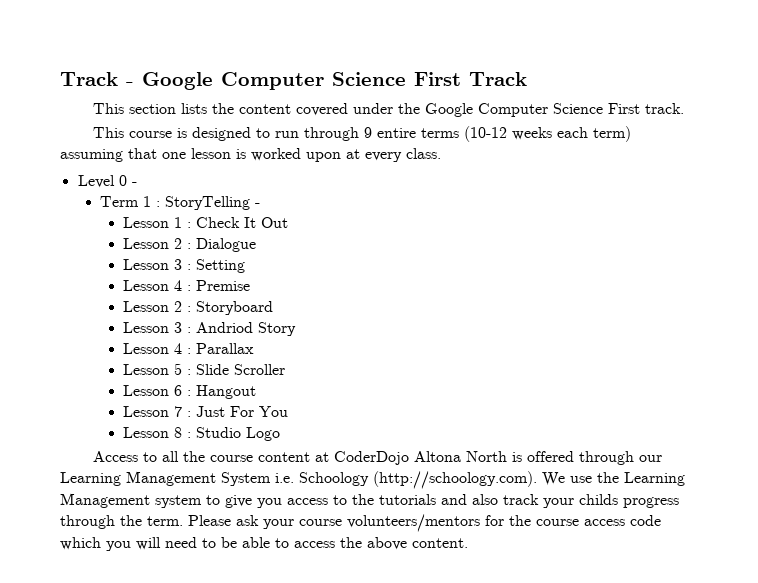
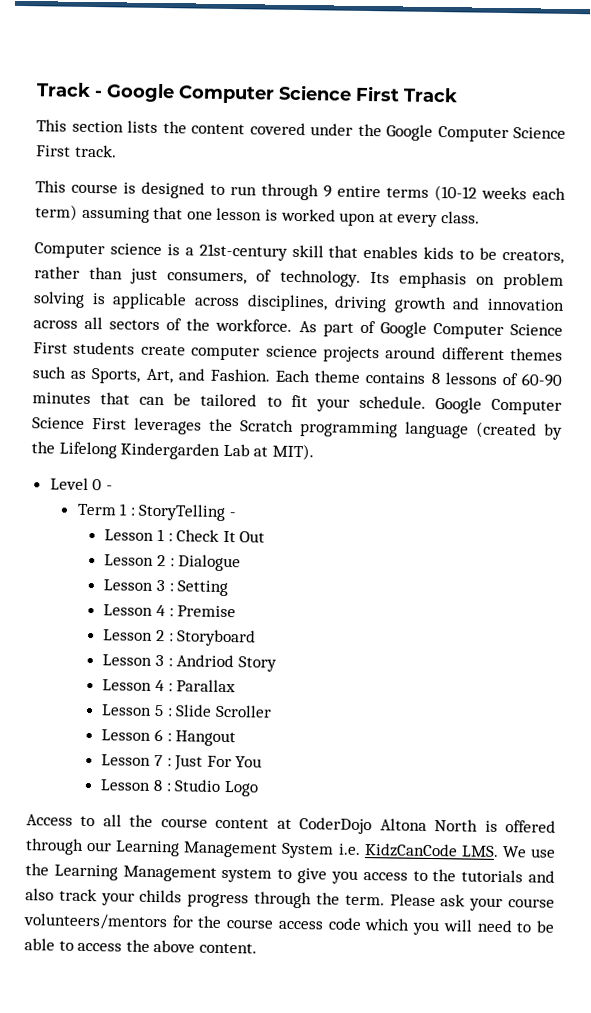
(441, 153) none -> [34,242,565,264] [34,266,564,290] [33,291,565,314] [33,316,563,339] [33,341,563,363] [32,366,563,387] [32,392,562,415] [32,417,563,440] [31,441,314,461] // Computer science is a 21st-century skill that enables kids to be creators, rather than just consumers, of technology. Its emphasis on problem solving is applicable across disciplines, driving growth and innovation across all sectors of the workforce. As part of Google Computer Science First students create computer science projects around different themes such as Sports, Art, and Fashion. Each theme contains 8 lessons of 60-90 minutes that can be tailored to fit your schedule. Google Computer Science First leverages the Scratch programming language (created by the Lifelong Kindergarden Lab at MIT).
[299,471,537,489] Schoology (http://schoology.com). -> [363,843,499,858] KidzCanCode LMS.

